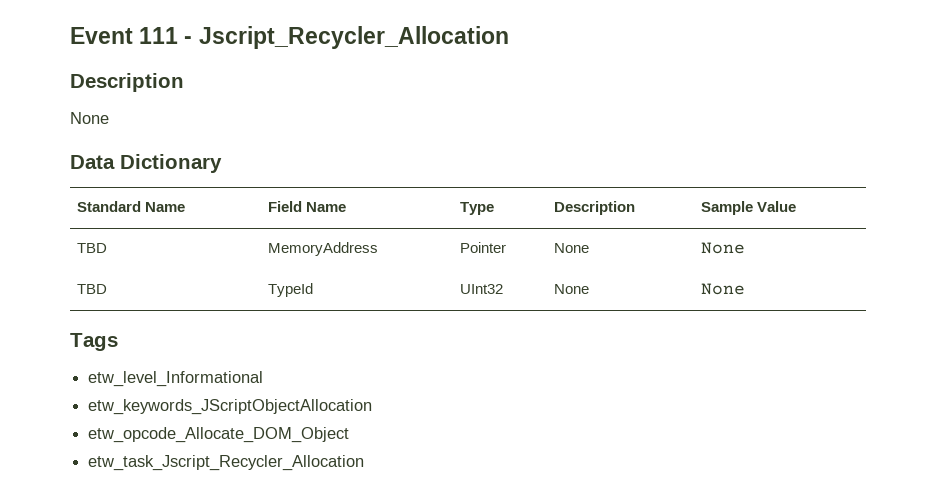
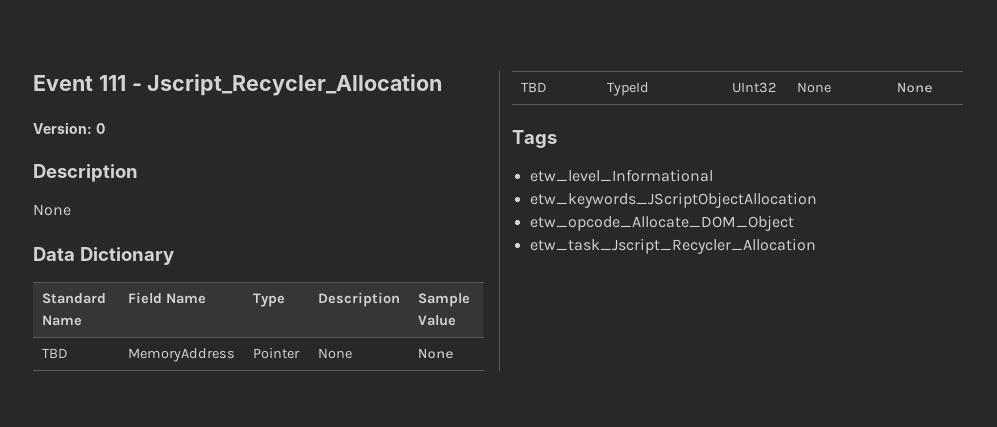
(509, 37) none -> [33,122,105,134] // Version: 0

